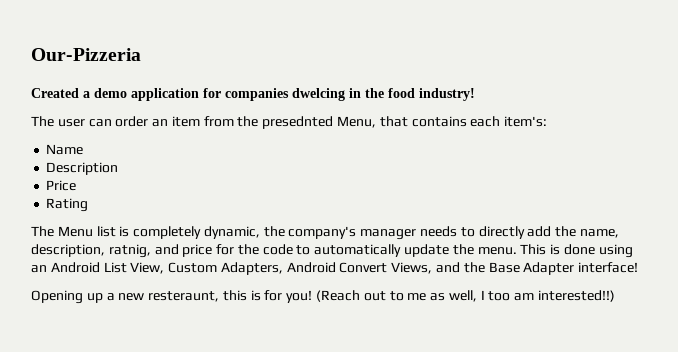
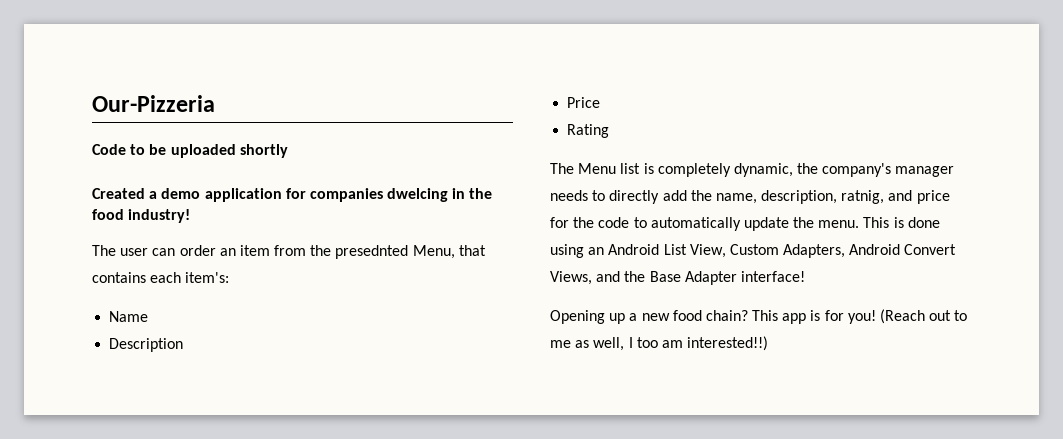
(141, 54) none -> [92,144,288,158] // Code to be uploaded shortly
[148,290,247,302] resteraunt, this -> [672,310,807,324] food chain? This app

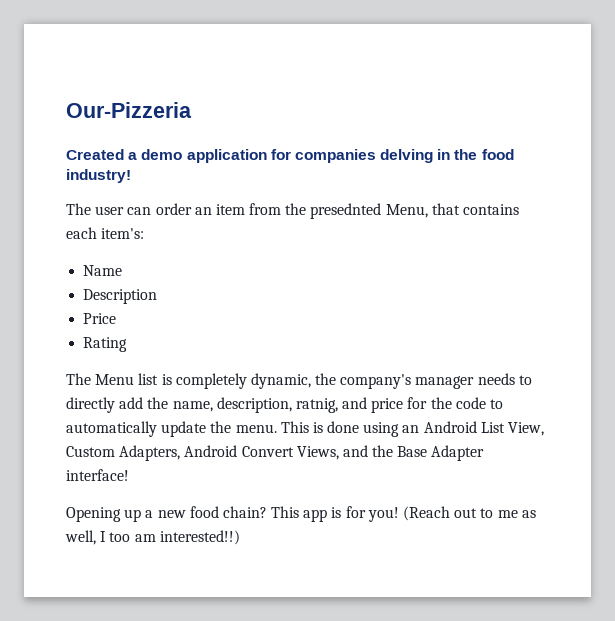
[92,144,288,158] // Code to be uploaded shortly -> (192, 110) none
[387,188,449,202] dwelcing -> [380,149,434,163] delving

